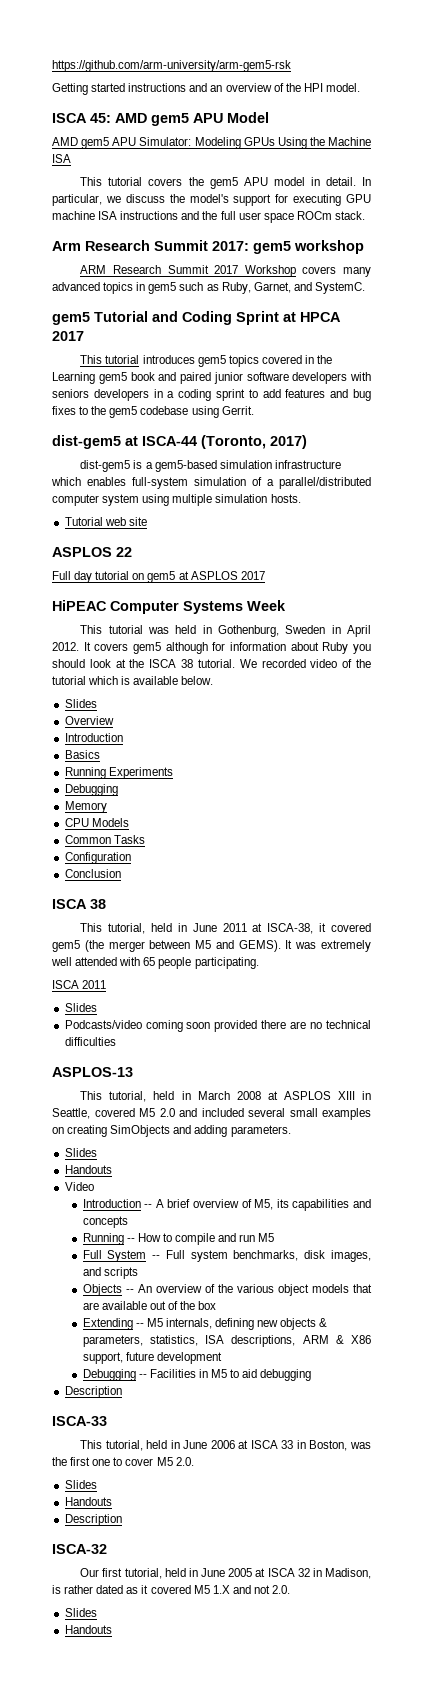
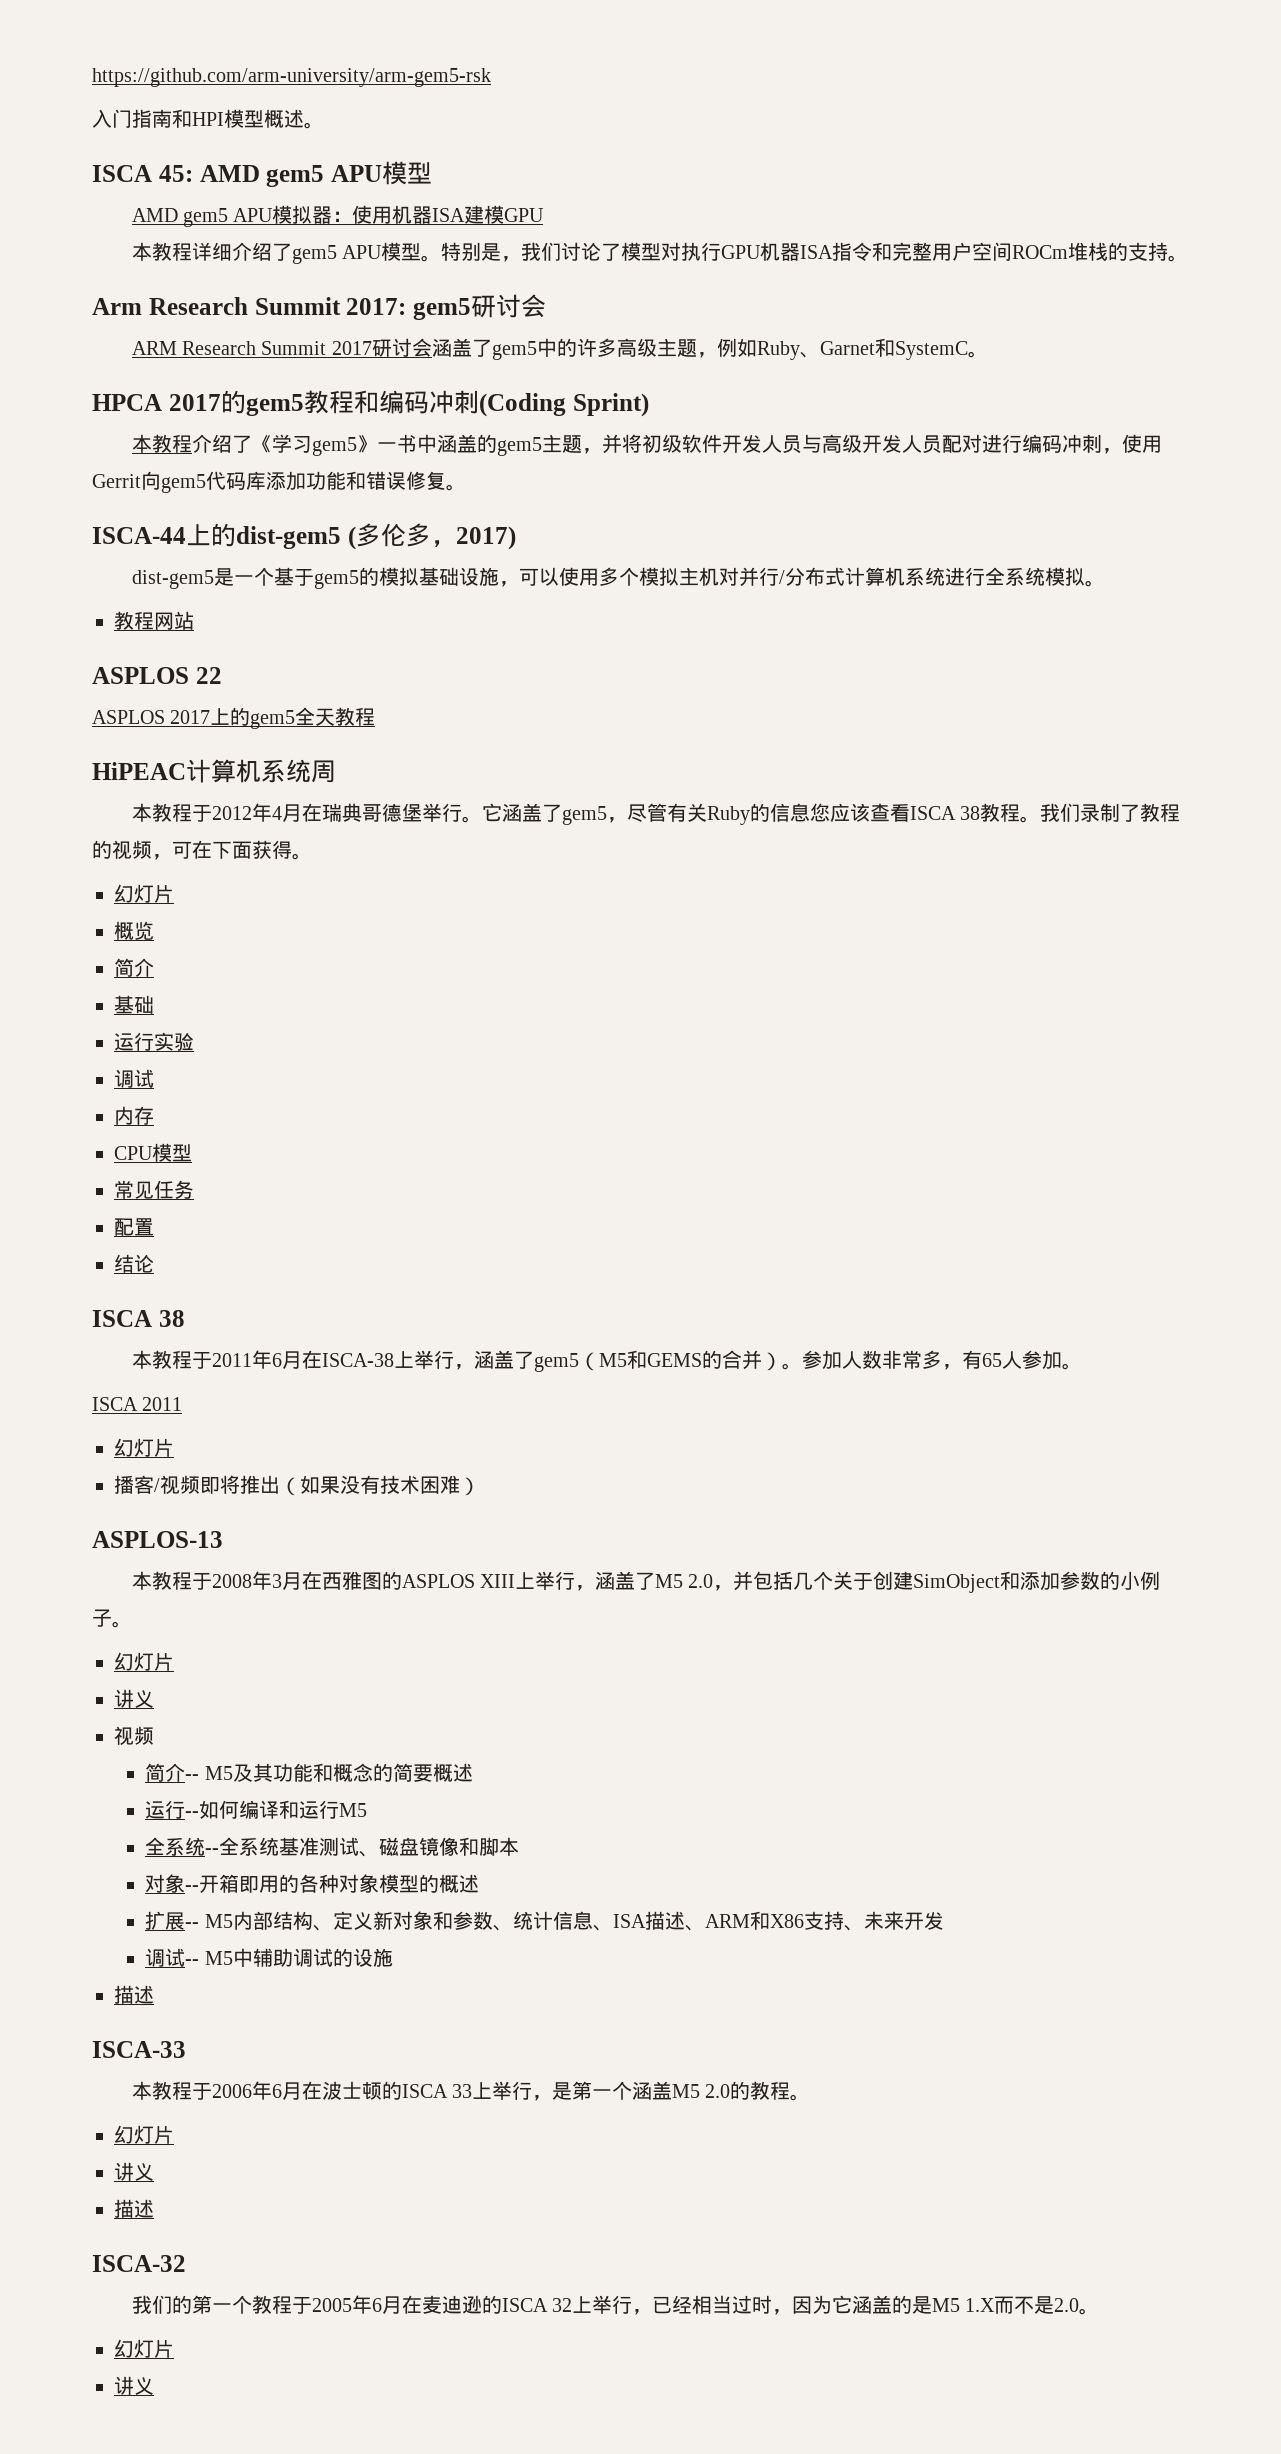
[52,83,360,95] Getting started instructions and an overview of the HPI model. -> [92,109,324,129] 入门指南和HPI模型概述。
[227,112,269,123] [52,137,371,149] [52,154,71,163] [80,177,371,189] [52,194,371,206] [52,211,365,223] Model // AMD gem5 APU Simulator: Modeling GPUs Using the Machine ISA // This tutorial covers the gem5 APU model in detail. In particular, we discuss the model's support for executing GPU machine ISA instructions and the full user space ROCm stack. -> [382,161,432,185] [131,205,545,227] [131,242,1188,264] 模型 // AMD gem5 APU模拟器：使用机器ISA建模GPU // 本教程详细介绍了gem5 APU模型。特别是，我们讨论了模型对执行GPU机器ISA指令和完整用户空间ROCm堆栈的支持。
[294,240,364,254] workshop -> [471,294,546,318] 研讨会
[244,265,371,277] [52,282,365,294] [52,311,341,325] [52,331,84,341] [80,355,333,367] [52,372,371,384] [52,389,372,401] [52,406,254,418] [52,435,307,449] [80,460,341,472] [51,477,371,489] [52,494,301,506] [64,517,147,526] [52,547,132,557] [52,571,265,583] [52,600,286,614] [80,625,371,637] [52,642,371,654] [52,659,371,668] [52,676,214,685] [64,699,97,708] [64,716,114,725] [64,733,123,742] [64,750,100,759] [64,767,173,779] [64,784,118,796] [64,801,107,813] [64,818,129,827] [64,835,145,844] [64,852,131,864] [64,869,121,878] [52,899,106,909] [80,923,372,934] [52,940,371,952] [51,957,259,969] [52,980,107,989] [64,1003,97,1012] [64,1020,372,1032] [64,1037,116,1046] [52,1067,133,1077] [80,1091,371,1102] [52,1108,371,1120] [52,1125,291,1137] [64,1148,97,1157] [64,1165,112,1174] [64,1182,94,1191] [82,1199,372,1211] [82,1216,128,1228] [82,1233,275,1245] [82,1250,371,1262] [82,1267,138,1279] [82,1284,372,1296] [82,1301,217,1310] [82,1318,328,1330] [82,1335,371,1347] [82,1352,222,1364] [82,1369,312,1381] [64,1386,122,1398] [52,1416,107,1426] [80,1440,371,1451] [52,1457,194,1466] [64,1480,97,1489] [64,1497,112,1506] [64,1514,122,1526] [52,1544,107,1554] [80,1568,371,1579] [52,1585,291,1594] [64,1608,97,1617] [64,1625,112,1634] Workshop covers many advanced topics in gem5 such as Ruby, Garnet, and SystemC. // gem5 Tutorial and Coding Sprint at HPCA 2017 // This tutorial introduces gem5 topics covered in the Learning gem5 book and paired junior software developers with seniors developers in a coding sprint to add features and bug fixes to the gem5 codebase using Gerrit. // dist-gem5 at ISCA-44 (Toronto, 2017) // dist-gem5 is a gem5-based simulation infrastructure which enables full-system simulation of a parallel/distributed computer system using multiple simulation hosts. // Tutorial web site // ASPLOS 22 // Full day tutorial on gem5 at ASPLOS 2017 // HiPEAC Computer Systems Week // This tutorial was held in Gothenburg, Sweden in April 2012. It covers gem5 although for information about Ruby you should look at the ISCA 38 tutorial. We recorded video of the tutorial which is available below. // Slides // Overview // Introduction // Basics // Running Experiments // Debugging // Memory // CPU Models // Common Tasks // Configuration // Conclusion // ISCA 38 // This tutorial, held in June 2011 at ISCA-38, it covered gem5 (the merger between M5 and GEMS). It was extremely well attended with 65 people participating. // ISCA 2011 // Slides // Podcasts/video coming soon provided there are no technical difficulties // ASPLOS-13 // This tutorial, held in March 2008 at ASPLOS XIII in Seattle, covered M5 2.0 and included several small examples on creating SimObjects and adding parameters. // Slides // Handouts // Video // Introduction -- A brief overview of M5, its capabilities and concepts // Running -- How to compile and run M5 // Full System -- Full system benchmarks, disk images, and scripts // Objects -- An overview of the various object models that are available out of the box // Extending -- M5 internals, defining new objects & parameters, statistics, ISA descriptions, ARM & X86 support, future development // Debugging -- Facilities in M5 to aid debugging // Description // ISCA-33 // This tutorial, held in June 2006 at ISCA 33 in Boston, was the first one to cover M5 2.0. // Slides // Handouts // Description // ISCA-32 // Our first tutorial, held in June 2005 at ISCA 32 in Madison, is rather dated as it covered M5 1.X and not 2.0. // Slides // Handouts -> [371,338,988,360] [92,390,649,417] [131,434,1162,456] [92,471,466,493] [92,523,516,550] [131,567,1105,589] [114,611,194,630] [92,667,222,684] [92,707,376,729] [92,759,336,783] [131,803,1180,825] [92,840,312,860] [114,884,174,903] [114,921,154,940] [114,958,154,977] [114,995,154,1014] [114,1032,194,1051] [114,1069,154,1088] [114,1106,154,1125] [114,1143,192,1162] [114,1180,194,1199] [114,1218,154,1236] [114,1254,154,1273] [92,1310,185,1327] [131,1350,1082,1372] [92,1397,183,1411] [114,1438,174,1457] [114,1475,480,1496] [92,1531,223,1548] [131,1571,1161,1593] [92,1609,132,1628] [114,1652,174,1671] [114,1689,154,1708] [114,1726,154,1746] [145,1763,473,1782] [145,1800,368,1819] [145,1837,520,1857] [145,1874,480,1893] [145,1911,944,1931] [145,1948,393,1967] [114,1985,154,2004] [92,2041,186,2058] [131,2081,811,2101] [114,2125,174,2144] [114,2162,154,2181] [114,2199,154,2218] [92,2255,186,2272] [131,2295,1100,2315] [114,2339,174,2358] [114,2376,154,2395] 研讨会涵盖了gem5中的许多高级主题，例如Ruby、Garnet和SystemC。 // HPCA 2017的gem5教程和编码冲刺(Coding Sprint) // 本教程介绍了《学习gem5》一书中涵盖的gem5主题，并将初级软件开发人员与高级开发人员配对进行编码冲刺，使用Gerrit向gem5代码库添加功能和错误修复。 // ISCA-44上的dist-gem5 (多伦多，2017) // dist-gem5是一个基于gem5的模拟基础设施，可以使用多个模拟主机对并行/分布式计算机系统进行全系统模拟。 // 教程网站 // ASPLOS 22 // ASPLOS 2017上的gem5全天教程 // HiPEAC计算机系统周 // 本教程于2012年4月在瑞典哥德堡举行。它涵盖了gem5，尽管有关Ruby的信息您应该查看ISCA 38教程。我们录制了教程的视频，可在下面获得。 // 幻灯片 // 概览 // 简介 // 基础 // 运行实验 // 调试 // 内存 // CPU模型 // 常见任务 // 配置 // 结论 // ISCA 38 // 本教程于2011年6月在ISCA-38上举行，涵盖了gem5（M5和GEMS的合并）。参加人数非常多，有65人参加。 // ISCA 2011 // 幻灯片 // 播客/视频即将推出（如果没有技术困难） // ASPLOS-13 // 本教程于2008年3月在西雅图的ASPLOS XIII上举行，涵盖了M5 2.0，并包括几个关于创建SimObject和添加参数的小例子。 // 幻灯片 // 讲义 // 视频 // 简介-- M5及其功能和概念的简要概述 // 运行--如何编译和运行M5 // 全系统--全系统基准测试、磁盘镜像和脚本 // 对象--开箱即用的各种对象模型的概述 // 扩展-- M5内部结构、定义新对象和参数、统计信息、ISA描述、ARM和X86支持、未来开发 // 调试-- M5中辅助调试的设施 // 描述 // ISCA-33 // 本教程于2006年6月在波士顿的ISCA 33上举行，是第一个涵盖M5 2.0的教程。 // 幻灯片 // 讲义 // 描述 // ISCA-32 // 我们的第一个教程于2005年6月在麦迪逊的ISCA 32上举行，已经相当过时，因为它涵盖的是M5 1.X而不是2.0。 // 幻灯片 // 讲义

